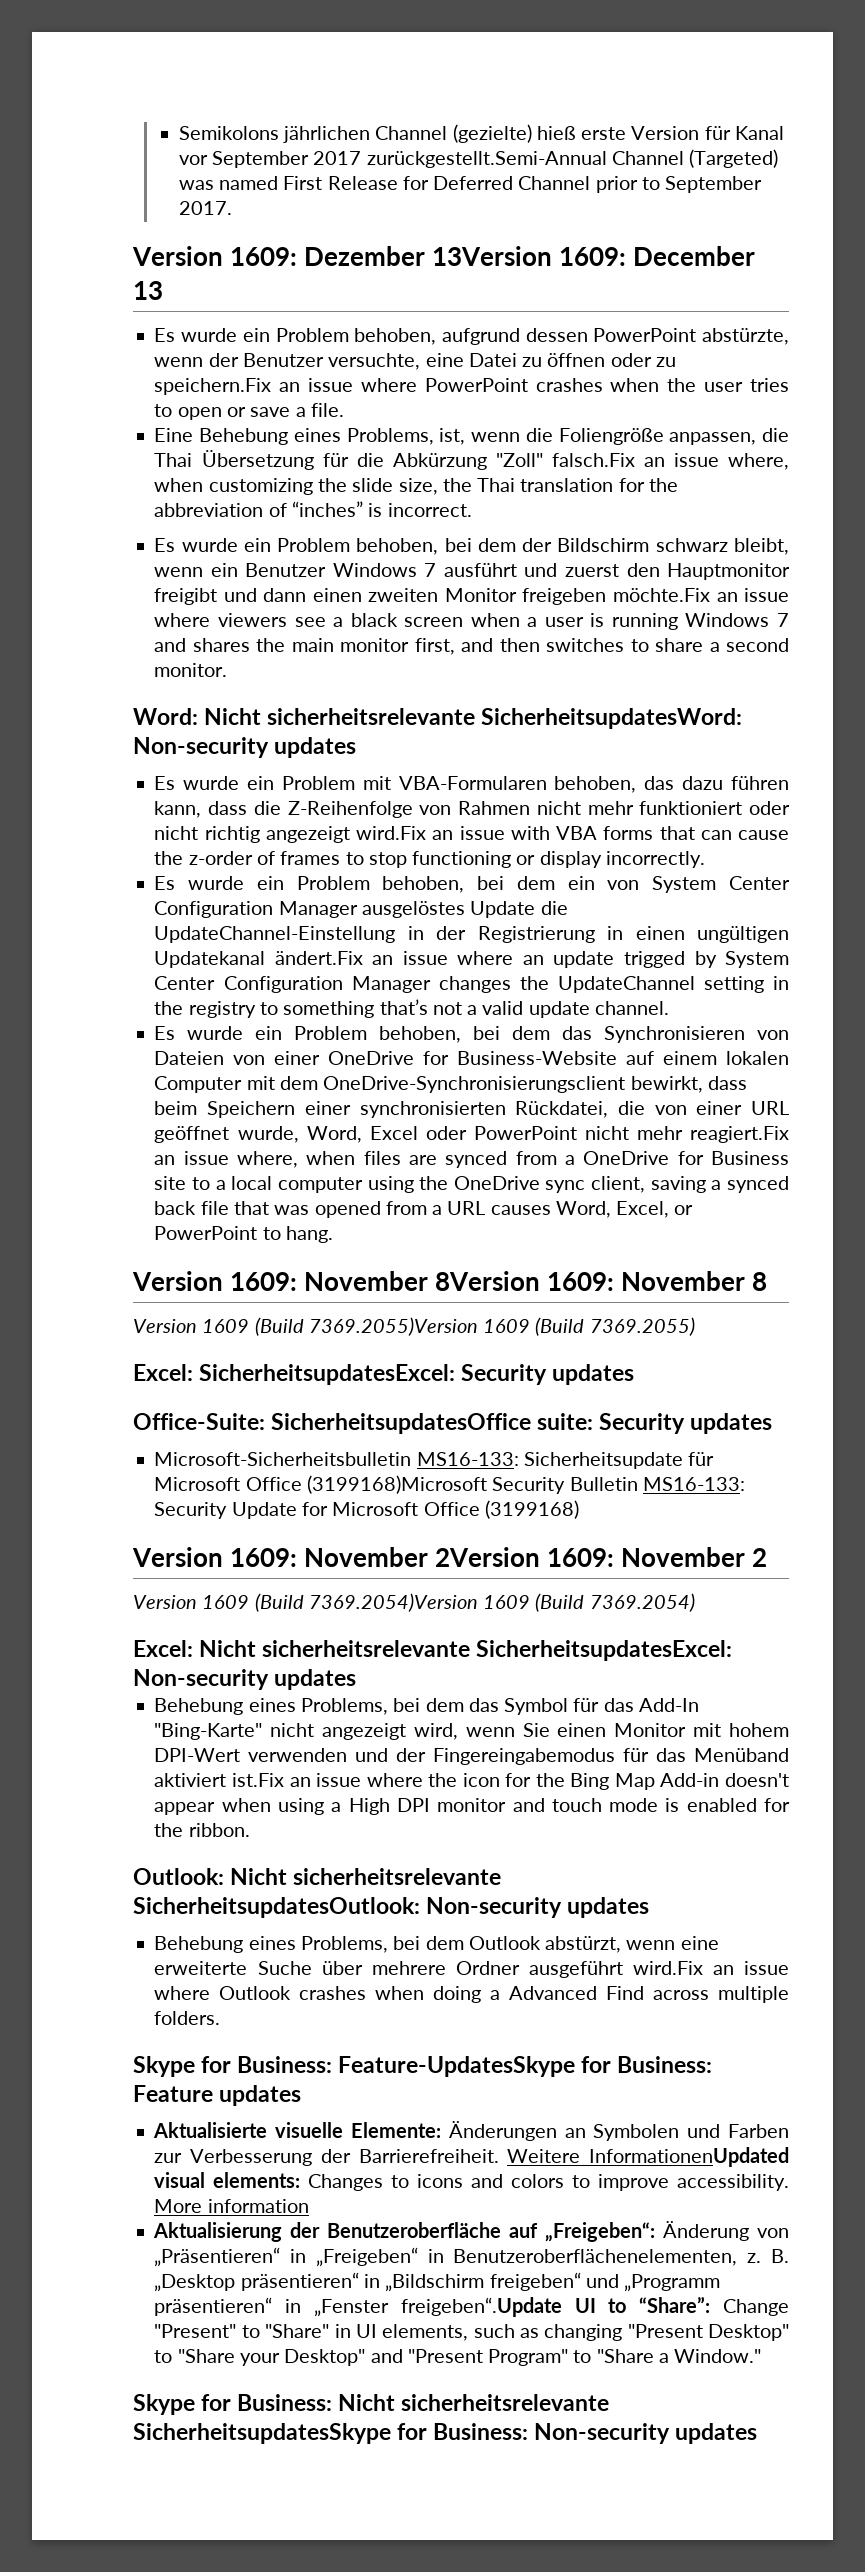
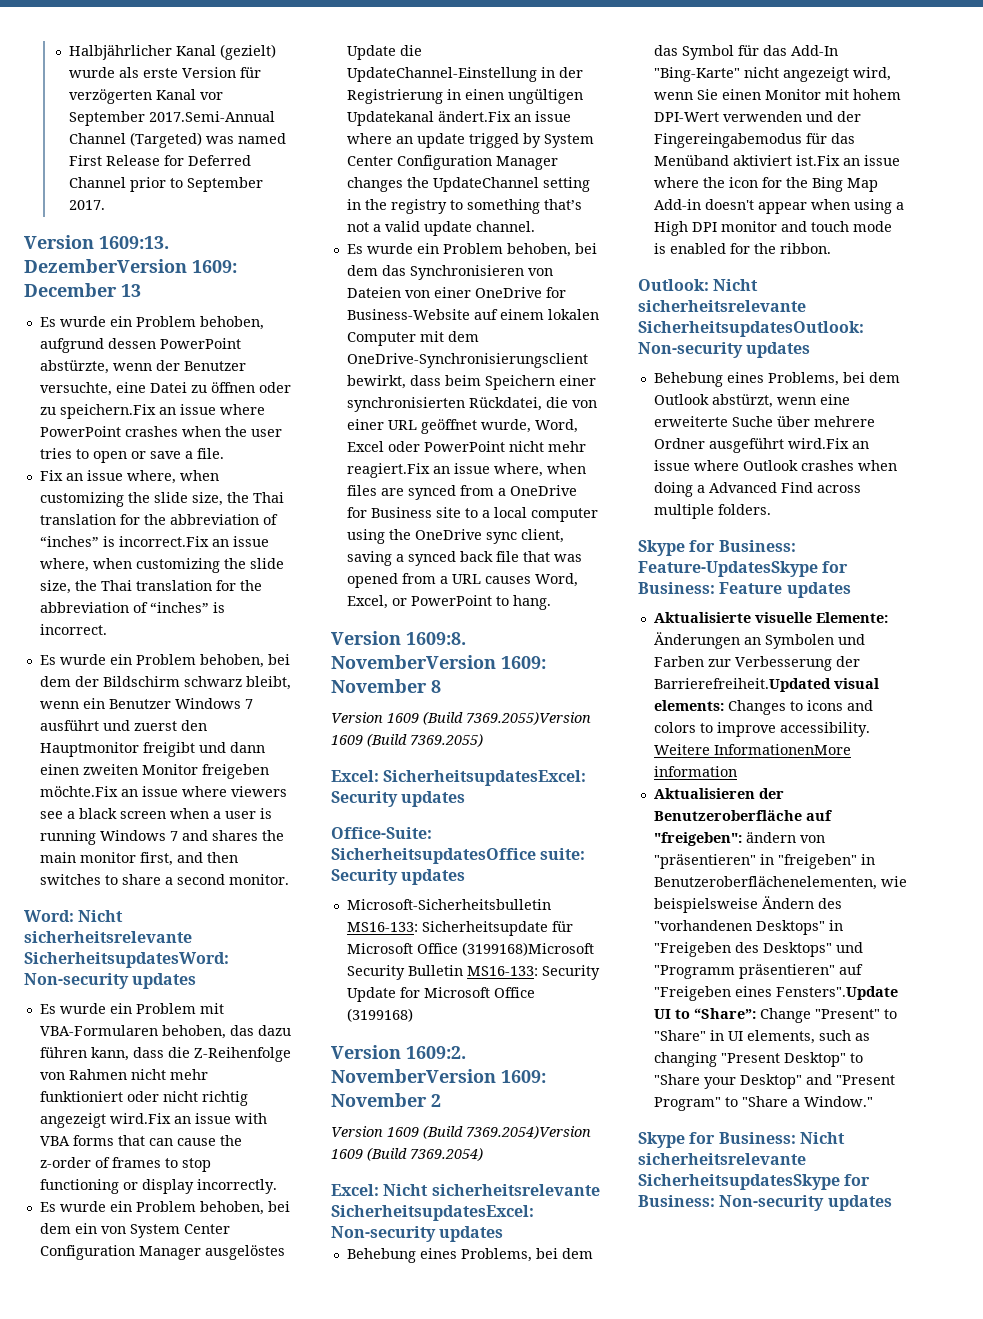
[178,124,576,143] Semikolons jährlichen Channel (gezielte) hieß -> [68,44,276,60] [68,67,139,78] Halbjährlicher Kanal (gezielt) wurde als
(731, 133) none -> [68,89,152,104] verzögerten
[313,151,607,168] 2017 zurückgestellt.Semi-Annual -> [148,111,275,122] 2017.Semi-Annual
[230,246,553,266] 1609: Dezember 13Version -> [99,236,169,249] [24,259,187,273] 1609:13. DezemberVersion
[154,428,789,445] [154,450,635,470] Eine Behebung eines Problems, ist, wenn die Foliengröße anpassen, die Thai Übersetzung für die Abkürzung "Zoll" falsch.Fix -> [39,470,219,484] [39,492,284,507] [39,514,278,525] [39,536,209,547] Fix an issue where, when customizing the slide size, the Thai translation for the abbreviation of “inches” is incorrect.Fix
[230,1271,541,1291] 1609: November 8Version -> [406,632,466,645] [331,655,496,669] 1609:8. NovemberVersion
[230,1547,541,1567] 1609: November 2Version -> [406,1046,466,1059] [331,1069,496,1083] 1609:2. NovemberVersion
[358,2147,789,2167] Barrierefreiheit. Weitere InformationenUpdated -> [653,678,831,692] Barrierefreiheit.Updated
[154,2199,203,2213] More -> [653,744,851,755] Weitere InformationenMore
[153,2222,283,2242] Aktualisierung -> [653,788,755,799] Aktualisieren
[545,2221,789,2242] [154,2247,789,2267] [154,2272,721,2292] [154,2297,562,2317] „Freigeben“: Änderung von „Präsentieren“ in „Freigeben“ in Benutzeroberflächenelementen, z. B. „Desktop präsentieren“ in „Bildschirm freigeben“ und „Programm präsentieren“ in „Fenster freigeben“.Update -> [653,832,825,846] [653,854,875,869] [653,876,907,890] [653,896,842,913] [653,920,843,935] [653,942,863,957] [653,964,863,979] [653,986,898,1001] "freigeben": ändern von "präsentieren" in "freigeben" in Benutzeroberflächenelementen, wie beispielsweise Ändern des "vorhandenen Desktops" in "Freigeben des Desktops" und "Programm präsentieren" auf "Freigeben eines Fensters".Update

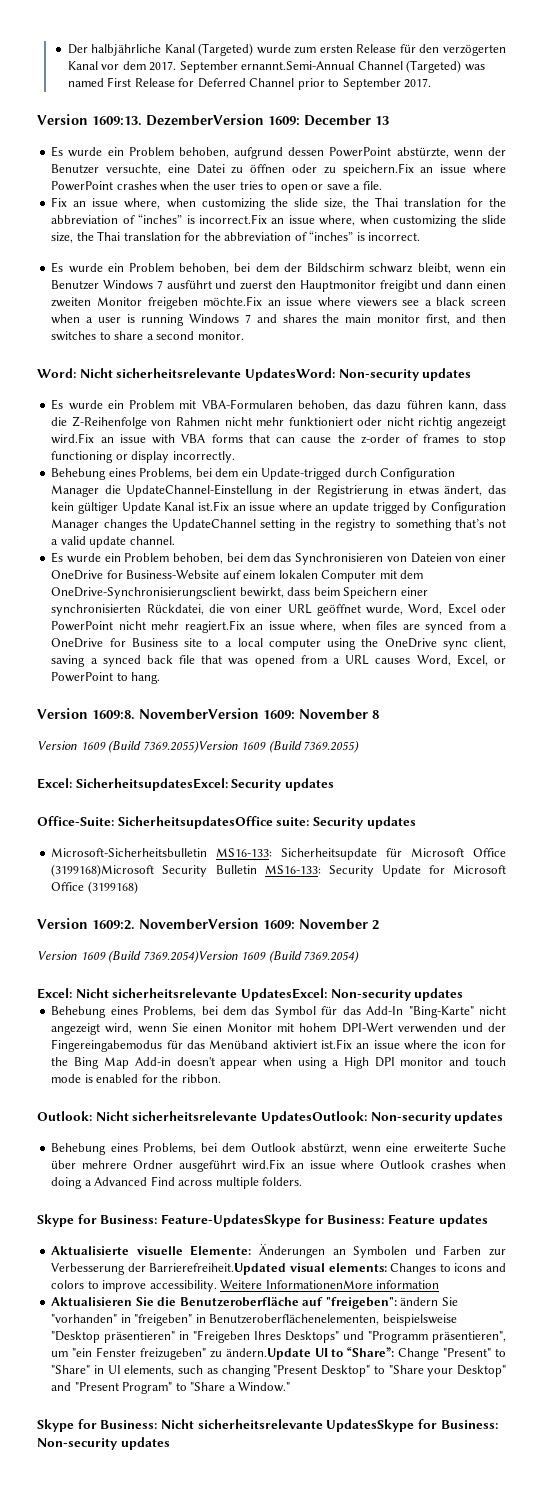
[68,44,276,60] [68,67,261,78] [68,89,223,104] [68,111,275,126] Halbjährlicher Kanal (gezielt) wurde als erste Version für verzögerten Kanal vor September 2017.Semi-Annual -> [67,43,506,56] [67,61,355,73] Der halbjährliche Kanal (Targeted) wurde zum ersten Release für den verzögerten Kanal vor dem 2017. September ernannt.Semi-Annual
[24,952,229,968] SicherheitsupdatesWord: -> [244,368,335,381] UpdatesWord:
[39,1201,290,1215] [39,1223,230,1238] [39,1245,285,1260] [346,45,396,60] Es wurde ein Problem behoben, bei dem ein von System Center Configuration Manager ausgelöstes Update -> [51,468,456,480] [51,485,100,497] Behebung eines Problems, bei dem ein Update-trigged durch Configuration Manager
[464,89,583,104] [346,111,511,126] einen ungültigen Updatekanal ändert.Fix -> [408,485,507,496] [51,501,229,514] etwas ändert, das kein gültiger Update Kanal ist.Fix
[543,134,594,148] [346,156,393,166] System Center -> (428, 508) none
[331,1205,534,1221] SicherheitsupdatesExcel: -> [240,988,327,1001] UpdatesExcel:
[638,321,864,337] SicherheitsupdatesOutlook: -> [260,1111,367,1124] UpdatesOutlook:
[758,788,784,799] der -> [135,1297,177,1306] Sie die
[799,835,825,843] [653,854,756,869] von "präsentieren" -> [441,1297,458,1306] [51,1314,118,1323] Sie "vorhanden"
[880,876,907,887] [653,896,842,913] [653,920,825,935] wie beispielsweise Ändern des "vorhandenen Desktops" -> [382,1314,457,1326] [51,1331,176,1343] beispielsweise "Desktop präsentieren"
[734,942,759,953] des -> [254,1331,282,1340] Ihres
[738,964,863,979] [653,986,898,1001] präsentieren" auf "Freigeben eines Fensters".Update -> [431,1331,506,1343] [51,1347,311,1360] präsentieren", um "ein Fenster freizugeben" zu ändern.Update
[638,1174,840,1190] SicherheitsupdatesSkype -> [326,1419,415,1432] UpdatesSkype

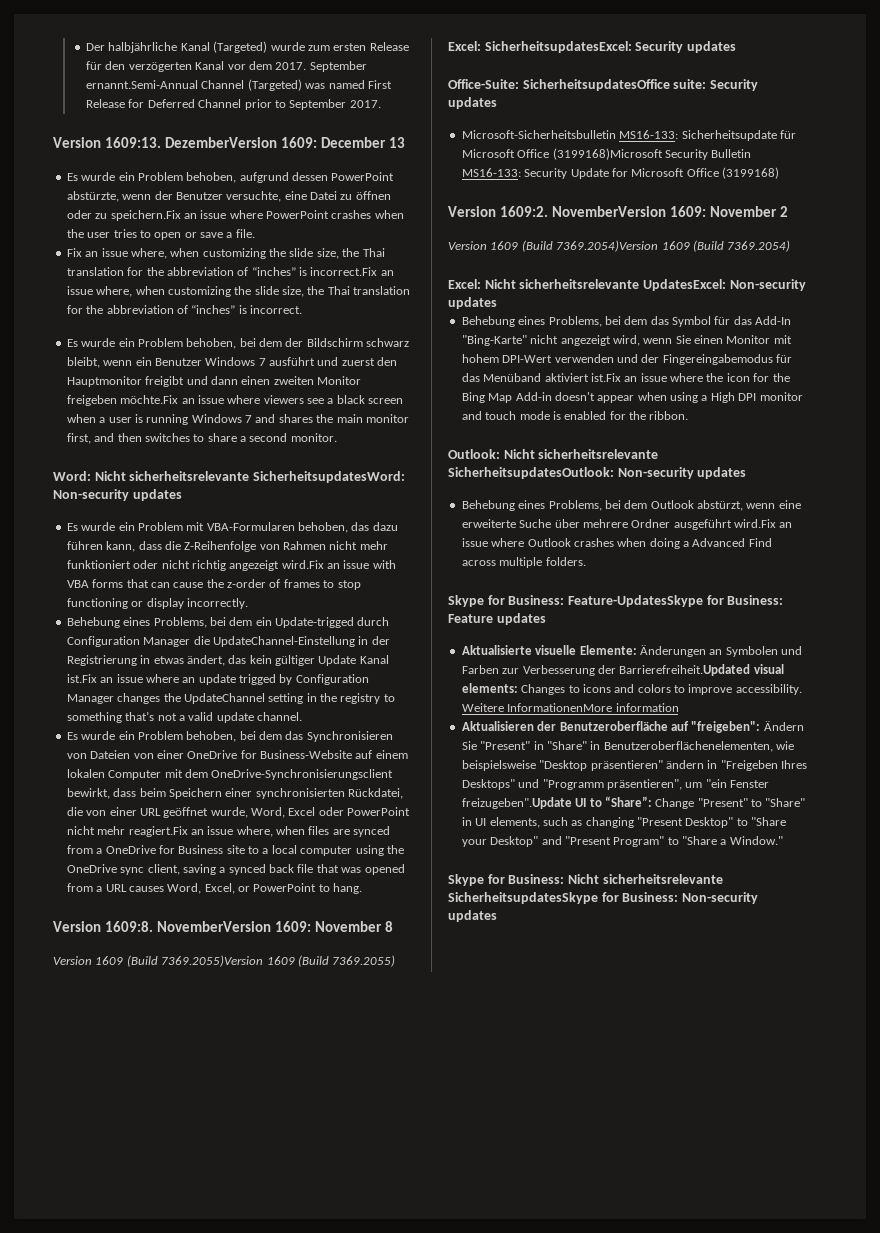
[244,368,335,381] UpdatesWord: -> [252,471,405,483] SicherheitsupdatesWord:
[260,1111,367,1124] UpdatesOutlook: -> [448,467,614,479] SicherheitsupdatesOutlook:
[135,1297,177,1306] Sie die -> [537,721,557,731] der
[400,1297,458,1306] [51,1314,193,1326] ändern Sie "vorhanden" in "freigeben" -> [763,721,804,731] [461,741,587,750] Ändern Sie "Present" in "Share"
(380, 1319) none -> [776,741,794,750] wie
(176, 1337) none -> [665,760,704,769] ändern
[139,1348,311,1360] freizugeben" zu ändern.Update -> [461,797,572,809] freizugeben".Update
[326,1419,415,1432] UpdatesSkype -> [448,892,598,904] SicherheitsupdatesSkype

